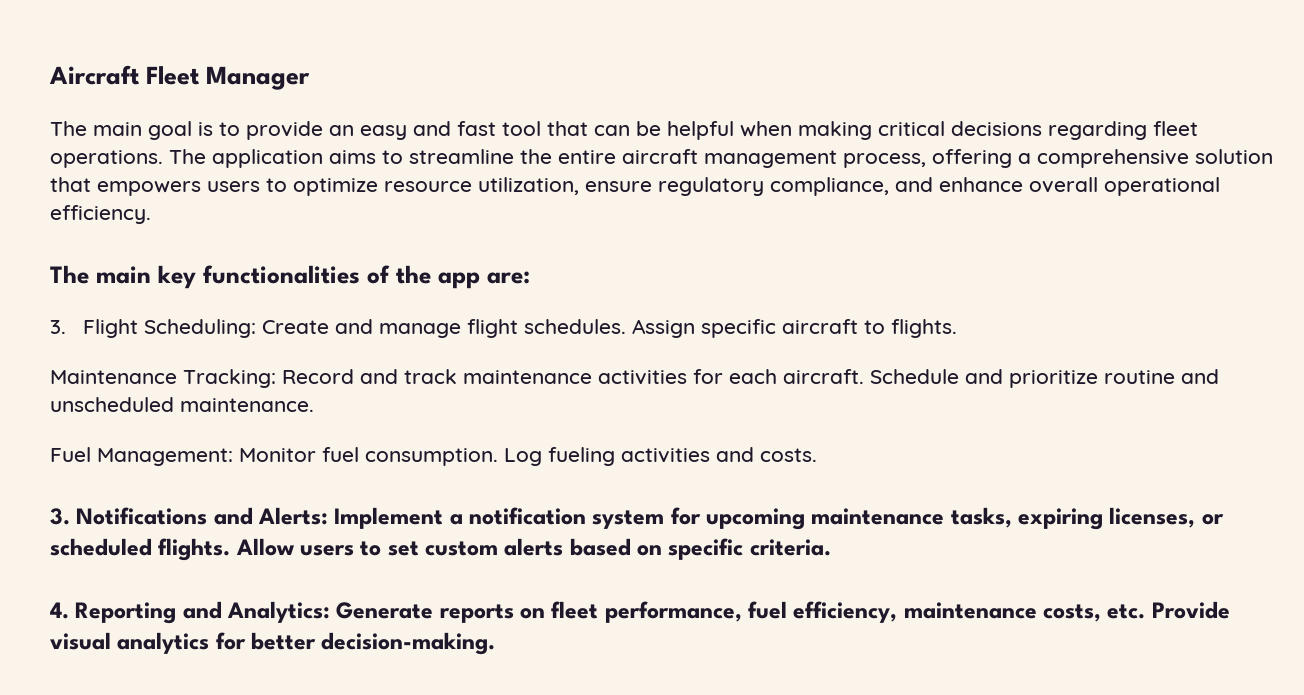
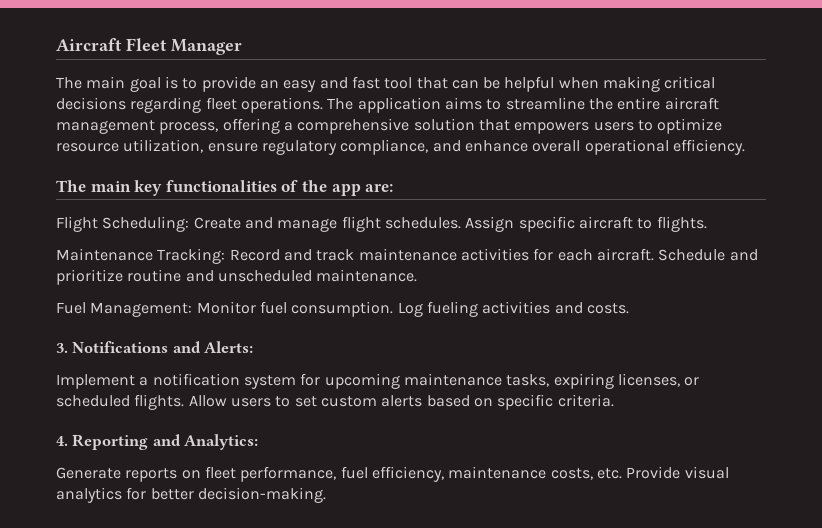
[50,320,66,334] 3. -> (394, 188) none
(329, 516) none -> (254, 347) //
(331, 612) none -> (259, 442) //

